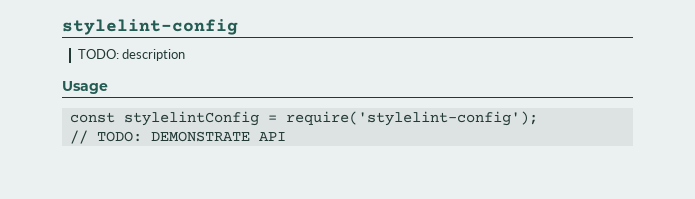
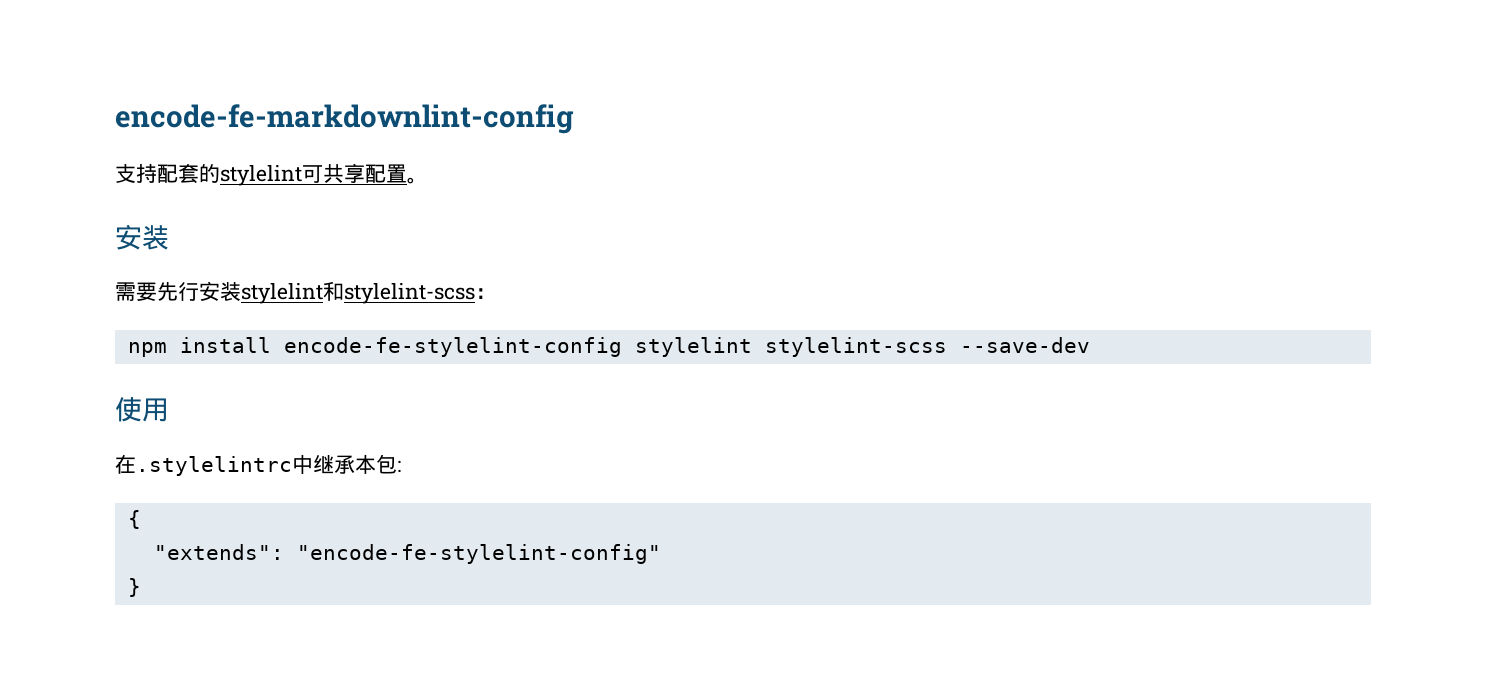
[62,19,238,35] [77,49,186,61] [62,81,108,94] [69,111,538,126] [69,130,286,144] stylelint-config // TODO: description // Usage // const stylelintConfig = require('stylelint-config'); // // TODO: DEMONSTRATE API -> [115,104,574,134] [115,163,428,186] [115,224,169,250] [115,281,496,304] [127,337,1090,357] [115,397,169,422] [115,454,401,476] [127,510,141,529] [153,544,661,564] [127,578,141,597] encode-fe-markdownlint-config // 支持配套的stylelint可共享配置。 // 安装 // 需要先行安装stylelint和stylelint-scss： // npm install encode-fe-stylelint-config stylelint stylelint-scss --save-dev // 使用 // 在.stylelintrc中继承本包: // { // "extends": "encode-fe-stylelint-config" // }

